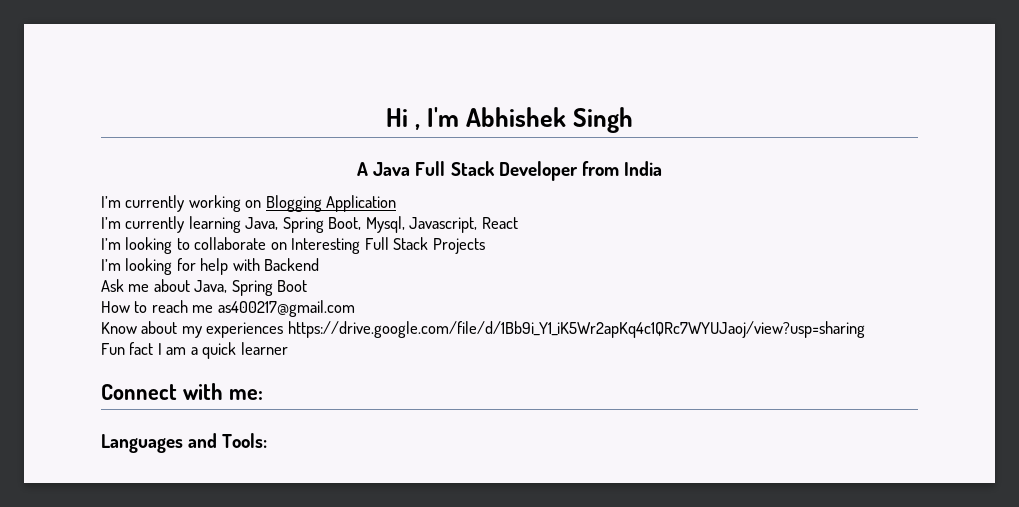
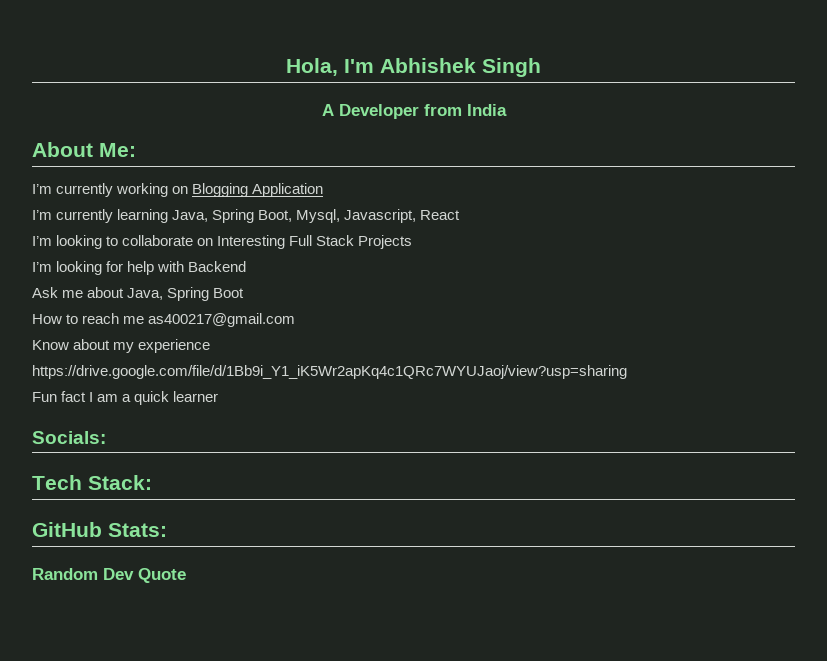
[385,108,420,130] Hi , -> [286,58,338,76] Hola,
[373,161,495,176] Java Full Stack -> (334, 110) none
(662, 168) none -> [32,142,136,157] // About Me:
[206,322,284,338] experiences -> [138,339,211,353] experience
[101,383,263,400] [101,433,268,453] Connect with me: // Languages and Tools: -> [32,431,106,444] [32,475,152,490] [32,522,167,537] [32,568,186,583] Socials: // Tech Stack: // GitHub Stats: // Random Dev Quote

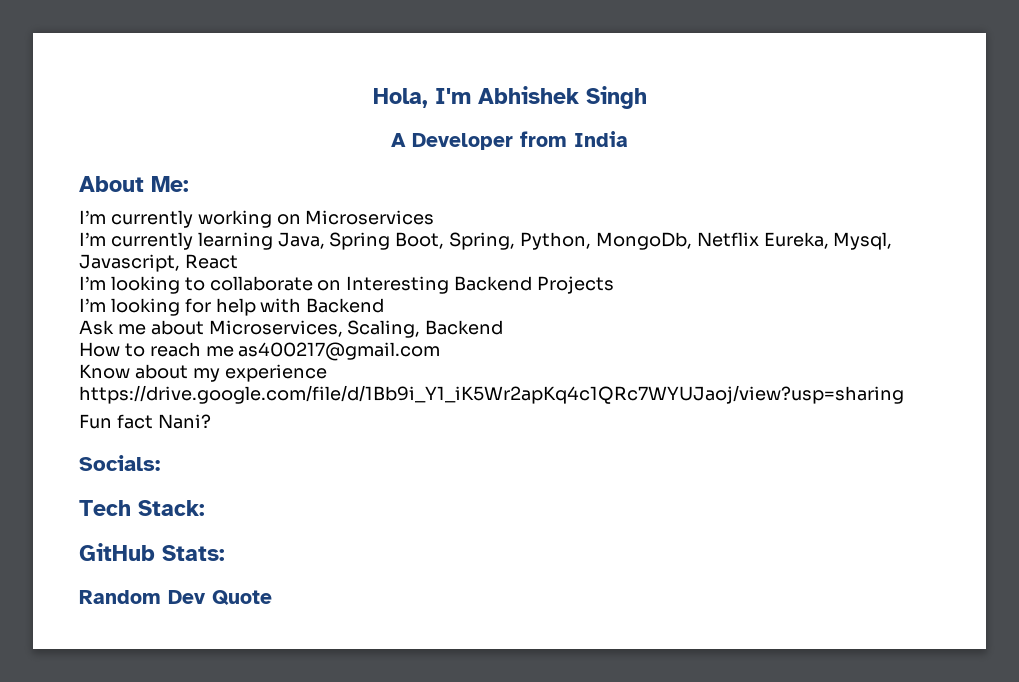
[192,183,324,197] Blogging Application -> [305,210,435,225] Microservices
(293, 216) none -> [449,232,829,250] Spring, Python, MongoDb, Netflix Eureka,
[289,235,355,246] Full Stack -> [454,276,533,291] Backend
[127,287,245,301] Java, Spring Boot -> [208,320,504,338] Microservices, Scaling, Backend
[89,391,219,405] I am a quick learner -> [157,414,211,429] Nani?

